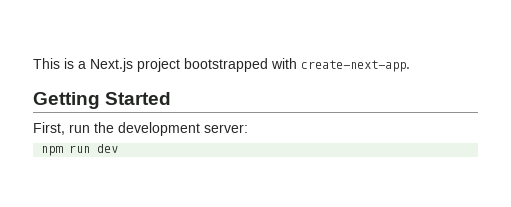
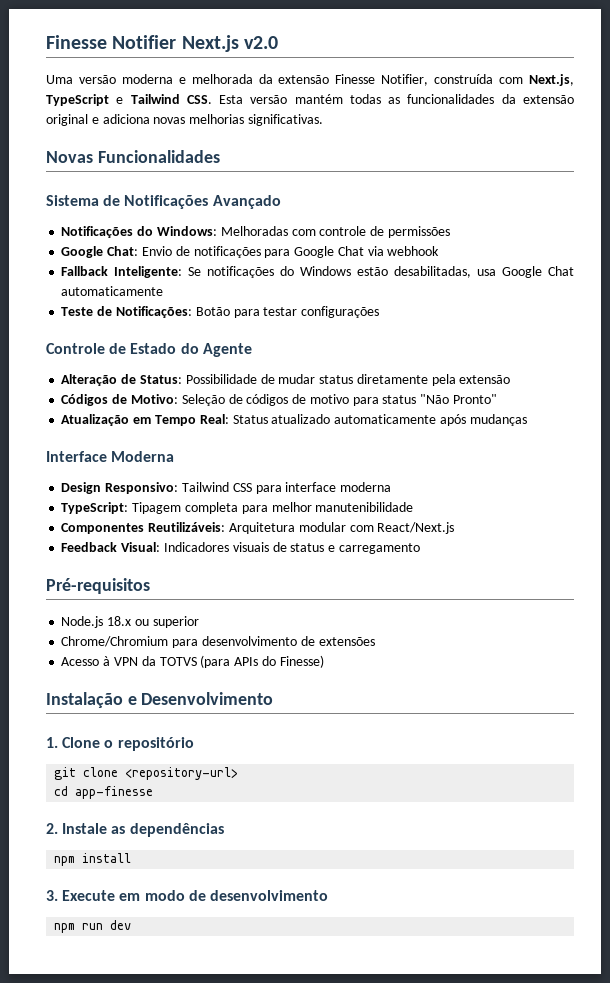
[33,58,410,72] [33,92,172,109] [33,122,248,136] This is a Next.js project bootstrapped with create-next-app. // Getting Started // First, run the development server: -> [46,35,278,52] [46,74,574,86] [46,94,574,106] [46,114,323,126] [46,150,220,163] [46,195,281,209] [61,226,450,238] [61,246,440,258] [61,266,574,278] [61,286,164,296] [61,306,380,318] [46,343,252,357] [61,374,511,386] [61,394,497,406] [61,414,527,426] [46,451,175,462] [61,482,392,494] [61,502,414,514] [61,522,455,534] [61,542,420,554] [46,578,150,594] [61,616,199,628] [61,636,375,648] [61,655,324,668] [46,692,274,708] [46,737,194,751] [54,767,239,780] [54,786,154,799] [46,823,224,837] [54,853,132,866] [46,890,328,901] Finesse Notifier Next.js v2.0 // Uma versão moderna e melhorada da extensão Finesse Notifier, construída com Next.js, TypeScript e Tailwind CSS. Esta versão mantém todas as funcionalidades da extensão original e adiciona novas melhorias significativas. // Novas Funcionalidades // Sistema de Notificações Avançado // Notificações do Windows: Melhoradas com controle de permissões // Google Chat: Envio de notificações para Google Chat via webhook // Fallback Inteligente: Se notificações do Windows estão desabilitadas, usa Google Chat automaticamente // Teste de Notificações: Botão para testar configurações // Controle de Estado do Agente // Alteração de Status: Possibilidade de mudar status diretamente pela extensão // Códigos de Motivo: Seleção de códigos de motivo para status "Não Pronto" // Atualização em Tempo Real: Status atualizado automaticamente após mudanças // Interface Moderna // Design Responsivo: Tailwind CSS para interface moderna // TypeScript: Tipagem completa para melhor manutenibilidade // Componentes Reutilizáveis: Arquitetura modular com React/Next.js // Feedback Visual: Indicadores visuais de status e carregamento // Pré-requisitos // Node.js 18.x ou superior // Chrome/Chromium para desenvolvimento de extensões // Acesso à VPN da TOTVS (para APIs do Finesse) // Instalação e Desenvolvimento // 1. Clone o repositório // git clone <repository-url> // cd app-finesse // 2. Instale as dependências // npm install // 3. Execute em modo de desenvolvimento

